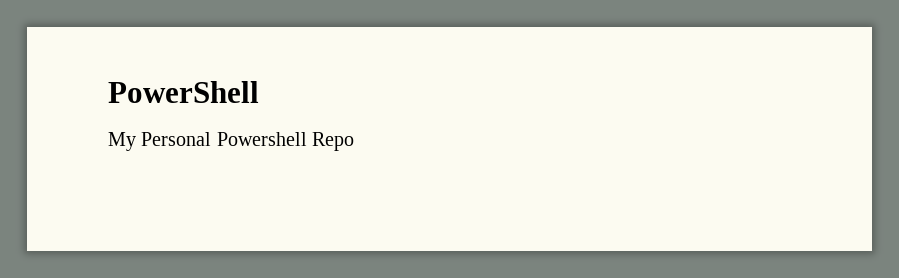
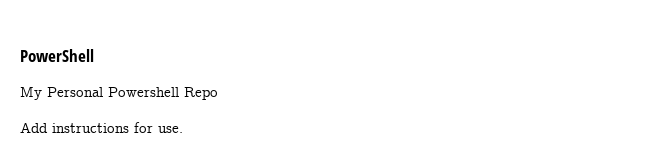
(355, 141) none -> [20,122,183,133] // Add instructions for use.

